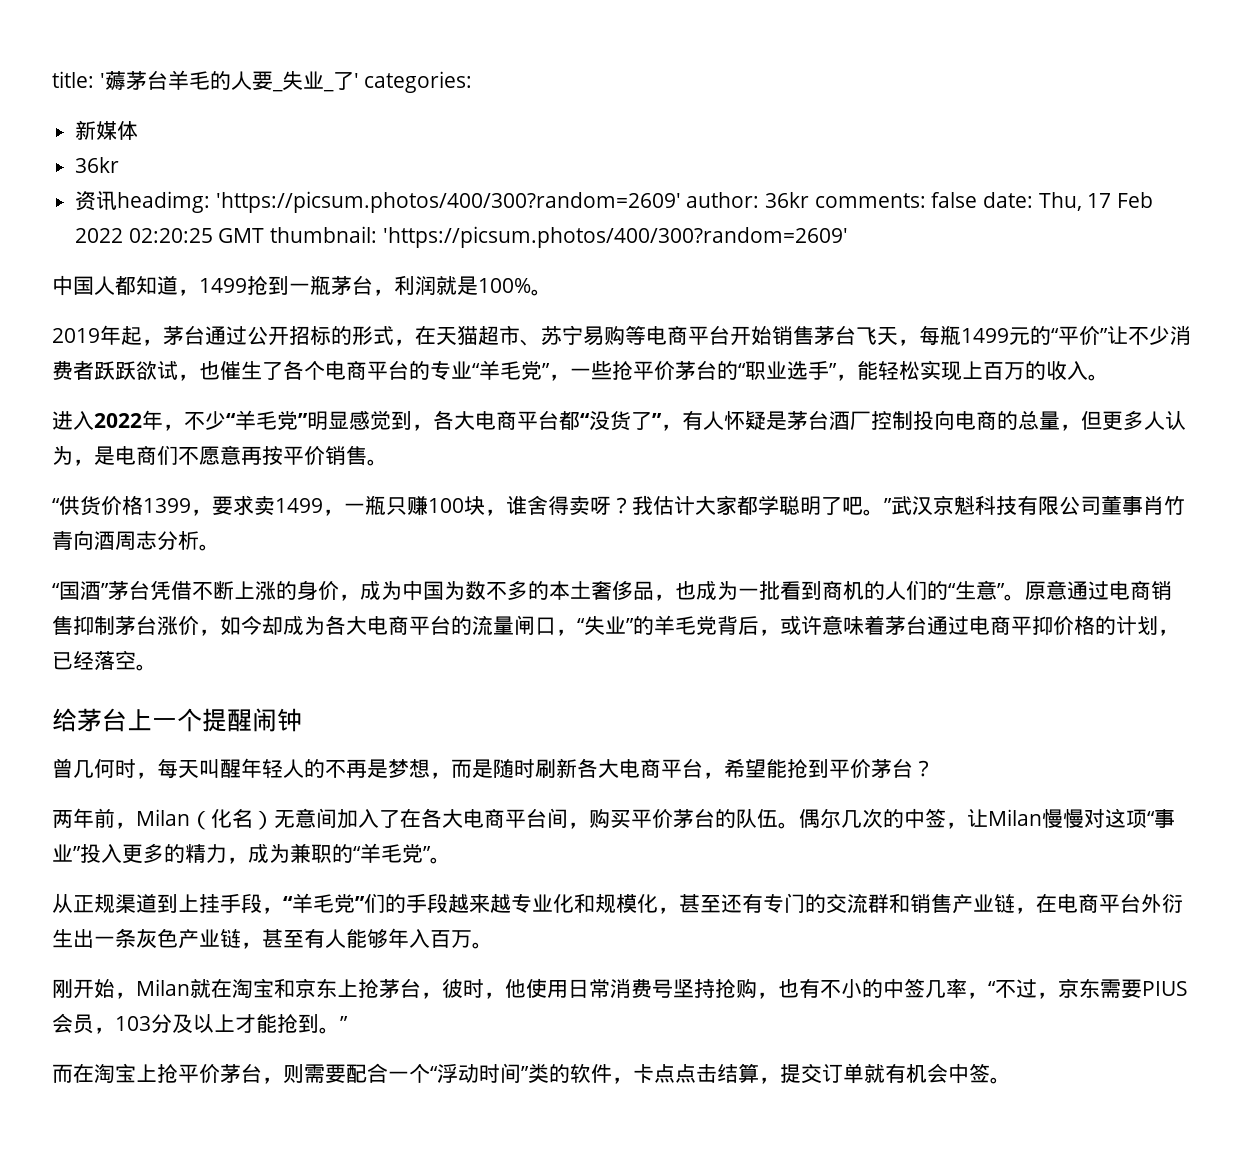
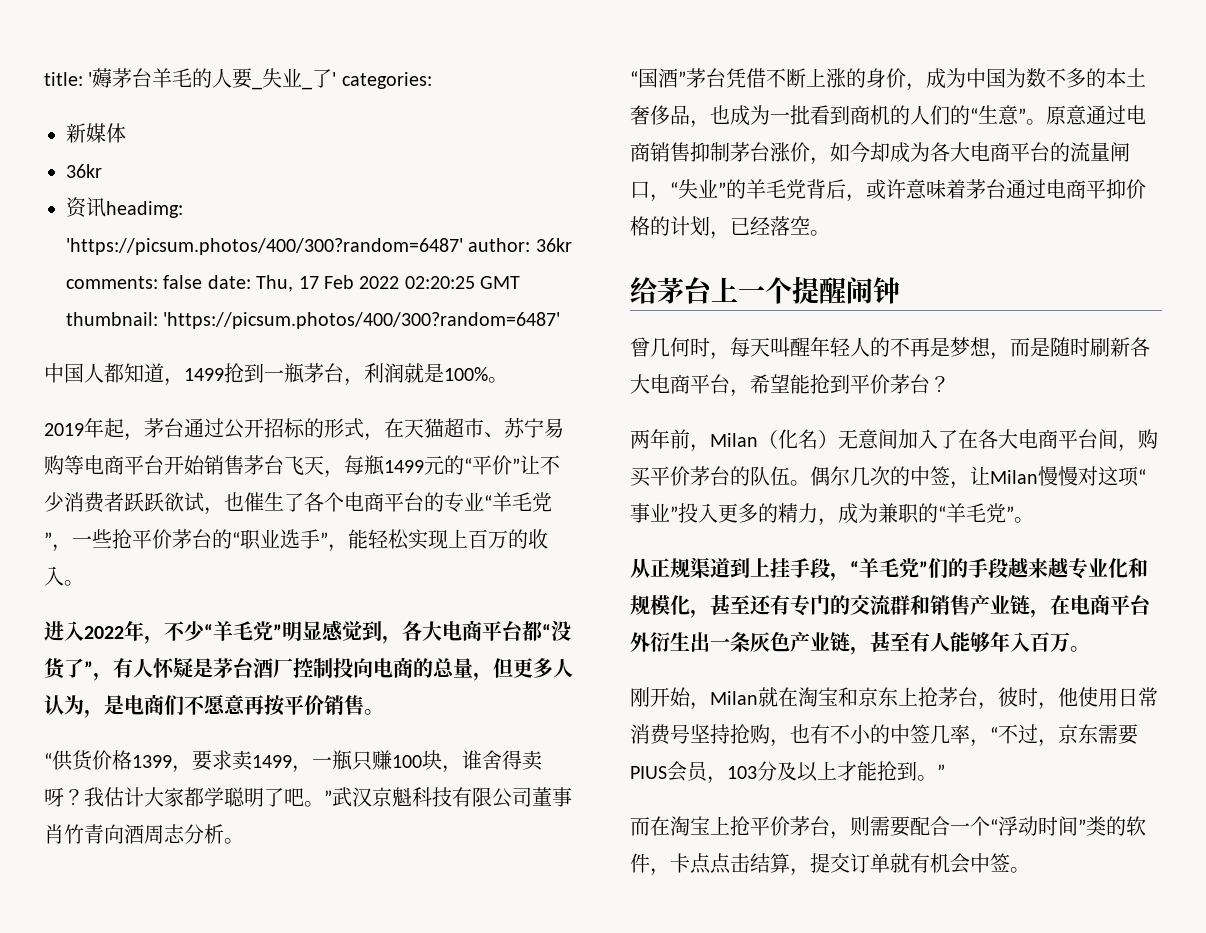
[215,191,681,213] 'https://picsum.photos/400/300?random=2609' -> [66,238,463,255] 'https://picsum.photos/400/300?random=6487'
[382,226,848,248] 'https://picsum.photos/400/300?random=2609' -> [163,312,561,329] 'https://picsum.photos/400/300?random=6487'

